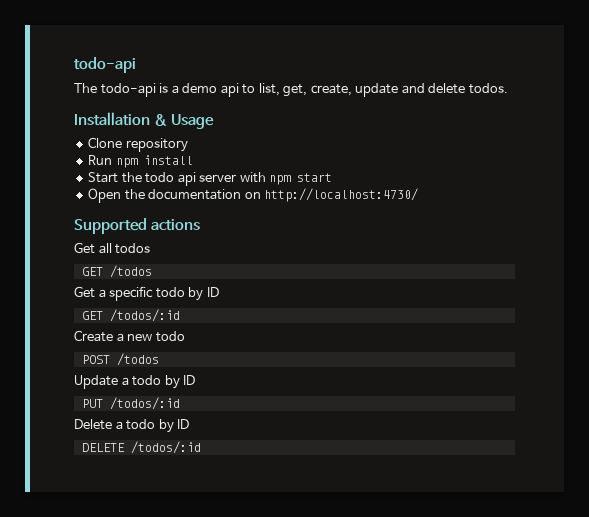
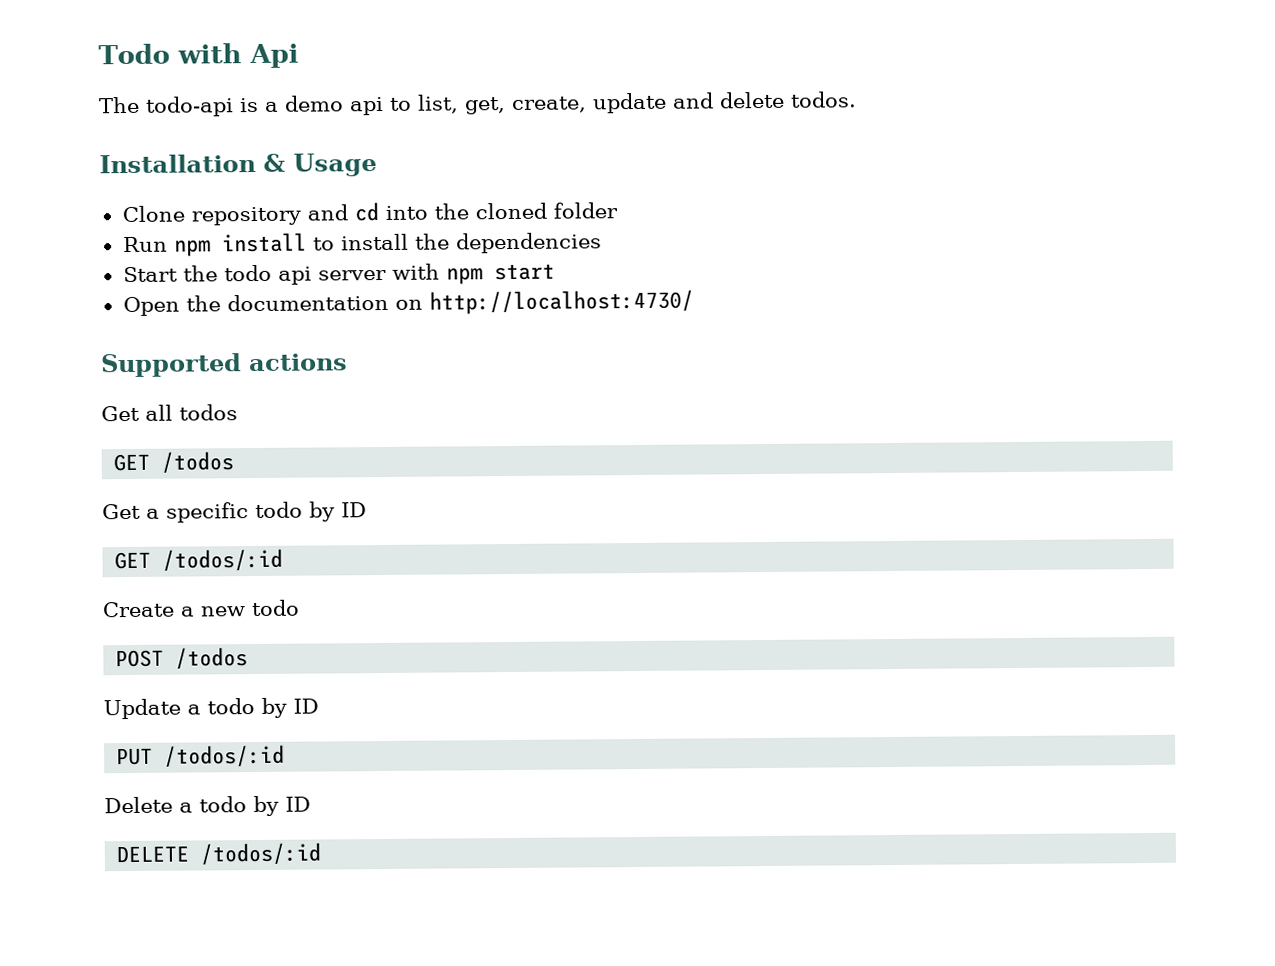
[74,57,136,73] todo-api -> [98,43,299,69] Todo with Api
(188, 145) none -> [306,202,618,222] and cd into the cloned folder
(193, 160) none -> [312,232,602,254] to install the dependencies

